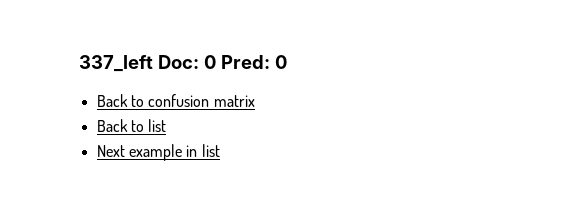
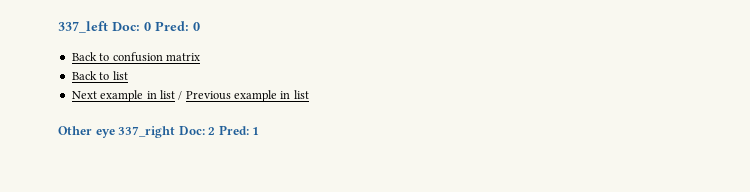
(220, 150) none -> [178,90,309,102] [58,125,260,138] / Previous example in list // Other eye 337_right Doc: 2 Pred: 1

